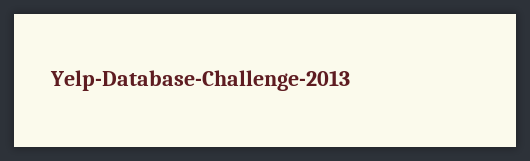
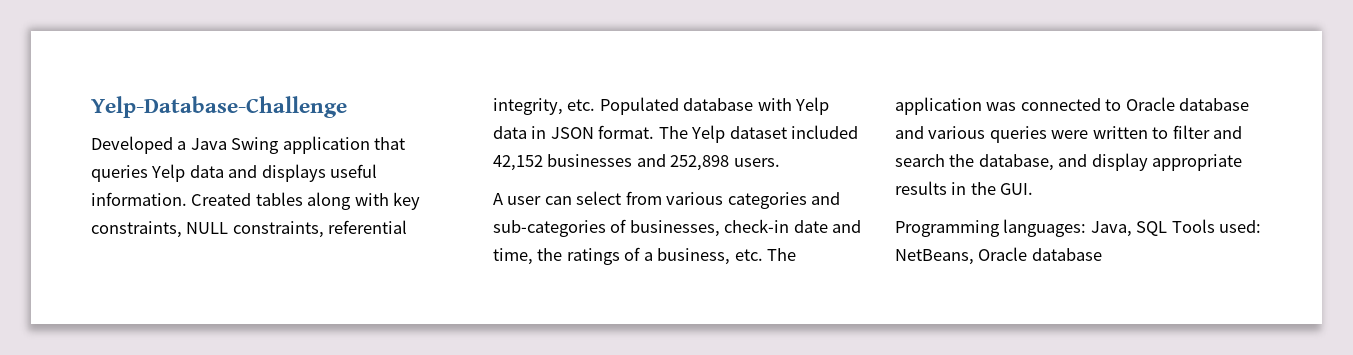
[50,70,350,91] Yelp-Database-Challenge-2013 -> [91,96,347,118] [91,136,406,154] [91,164,378,182] [91,192,421,210] [91,220,408,238] [493,97,830,115] [493,125,859,143] [493,154,780,171] [493,191,841,209] [493,219,862,237] [493,247,797,265] [895,97,1250,115] [895,125,1243,143] [895,153,1243,171] [895,181,1034,195] [895,219,1262,237] [895,247,1102,265] Yelp-Database-Challenge // Developed a Java Swing application that queries Yelp data and displays useful information. Created tables along with key constraints, NULL constraints, referential integrity, etc. Populated database with Yelp data in JSON format. The Yelp dataset included 42,152 businesses and 252,898 users. // A user can select from various categories and sub-categories of businesses, check-in date and time, the ratings of a business, etc. The application was connected to Oracle database and various queries were written to filter and search the database, and display appropriate results in the GUI. // Programming languages: Java, SQL Tools used: NetBeans, Oracle database

